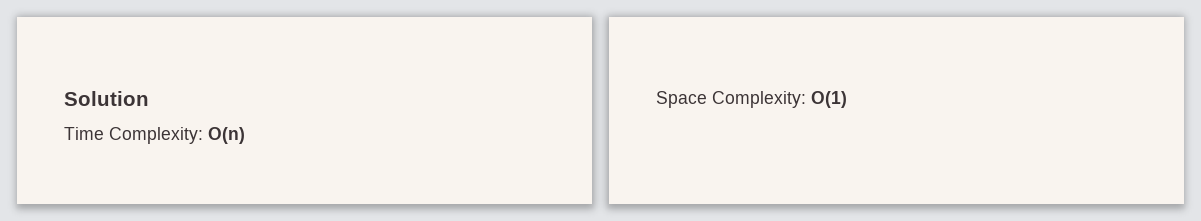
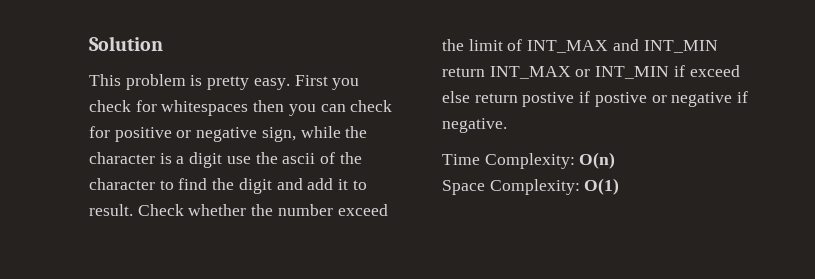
(149, 98) none -> [89,74,360,90] [89,100,393,116] [89,126,368,142] [89,152,362,168] [89,178,367,194] [89,204,388,216] [442,39,718,53] [442,65,740,79] [442,91,749,107] [442,118,507,133] // This problem is pretty easy. First you check for whitespaces then you can check for positive or negative sign, while the character is a digit use the ascii of the character to find the digit and add it to result. Check whether the number exceed the limit of INT_MAX and INT_MIN return INT_MAX or INT_MIN if exceed else return postive if postive or negative if negative.

